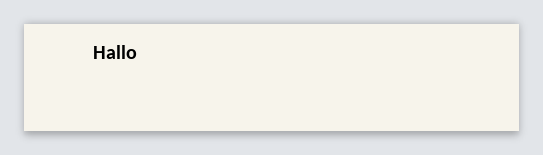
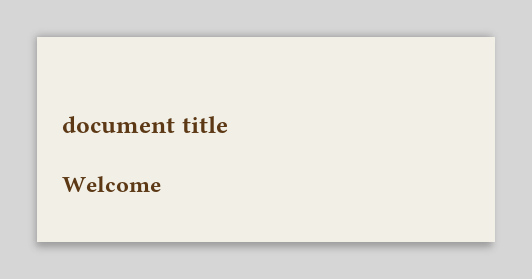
[93,45,137,59] Hallo -> [62,116,228,133] [62,176,161,192] document title // Welcome

